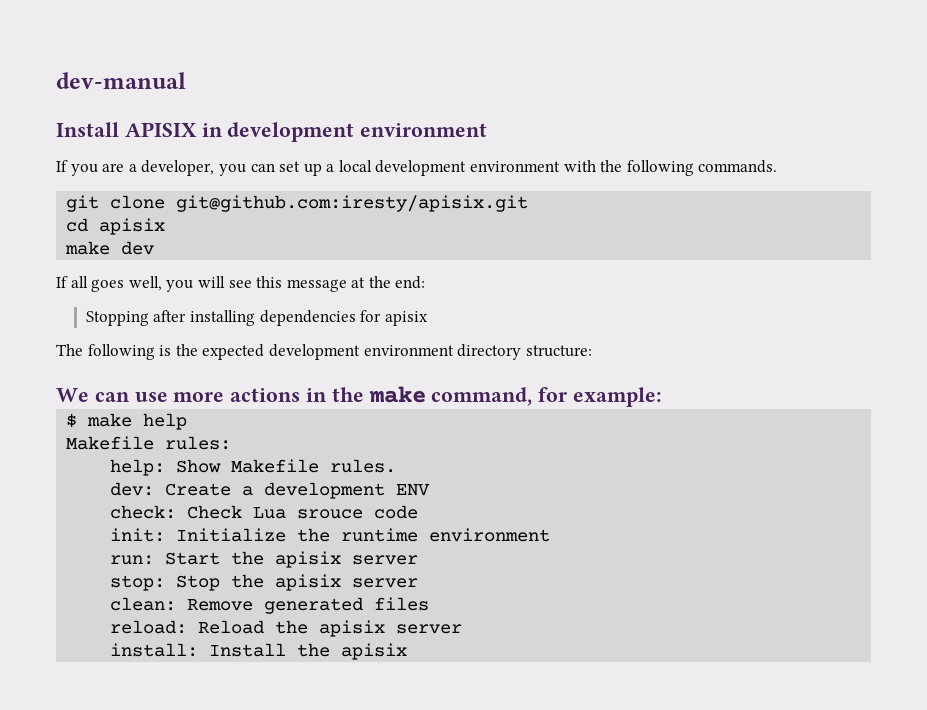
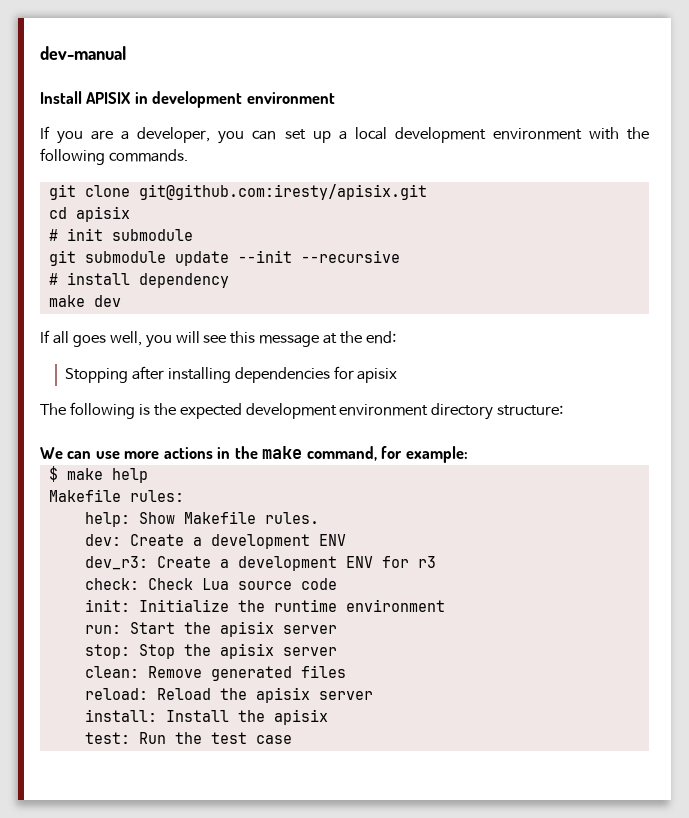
(166, 226) none -> [48,228,193,241] [48,250,400,266] [48,272,229,288] // # init submodule // git submodule update --init --recursive // # install dependency
(431, 490) none -> [84,556,436,571] // dev_r3: Create a development ENV for r3
[297,509,364,519] srouce -> [237,581,292,590] source
(408, 651) none -> [84,732,292,744] // test: Run the test case

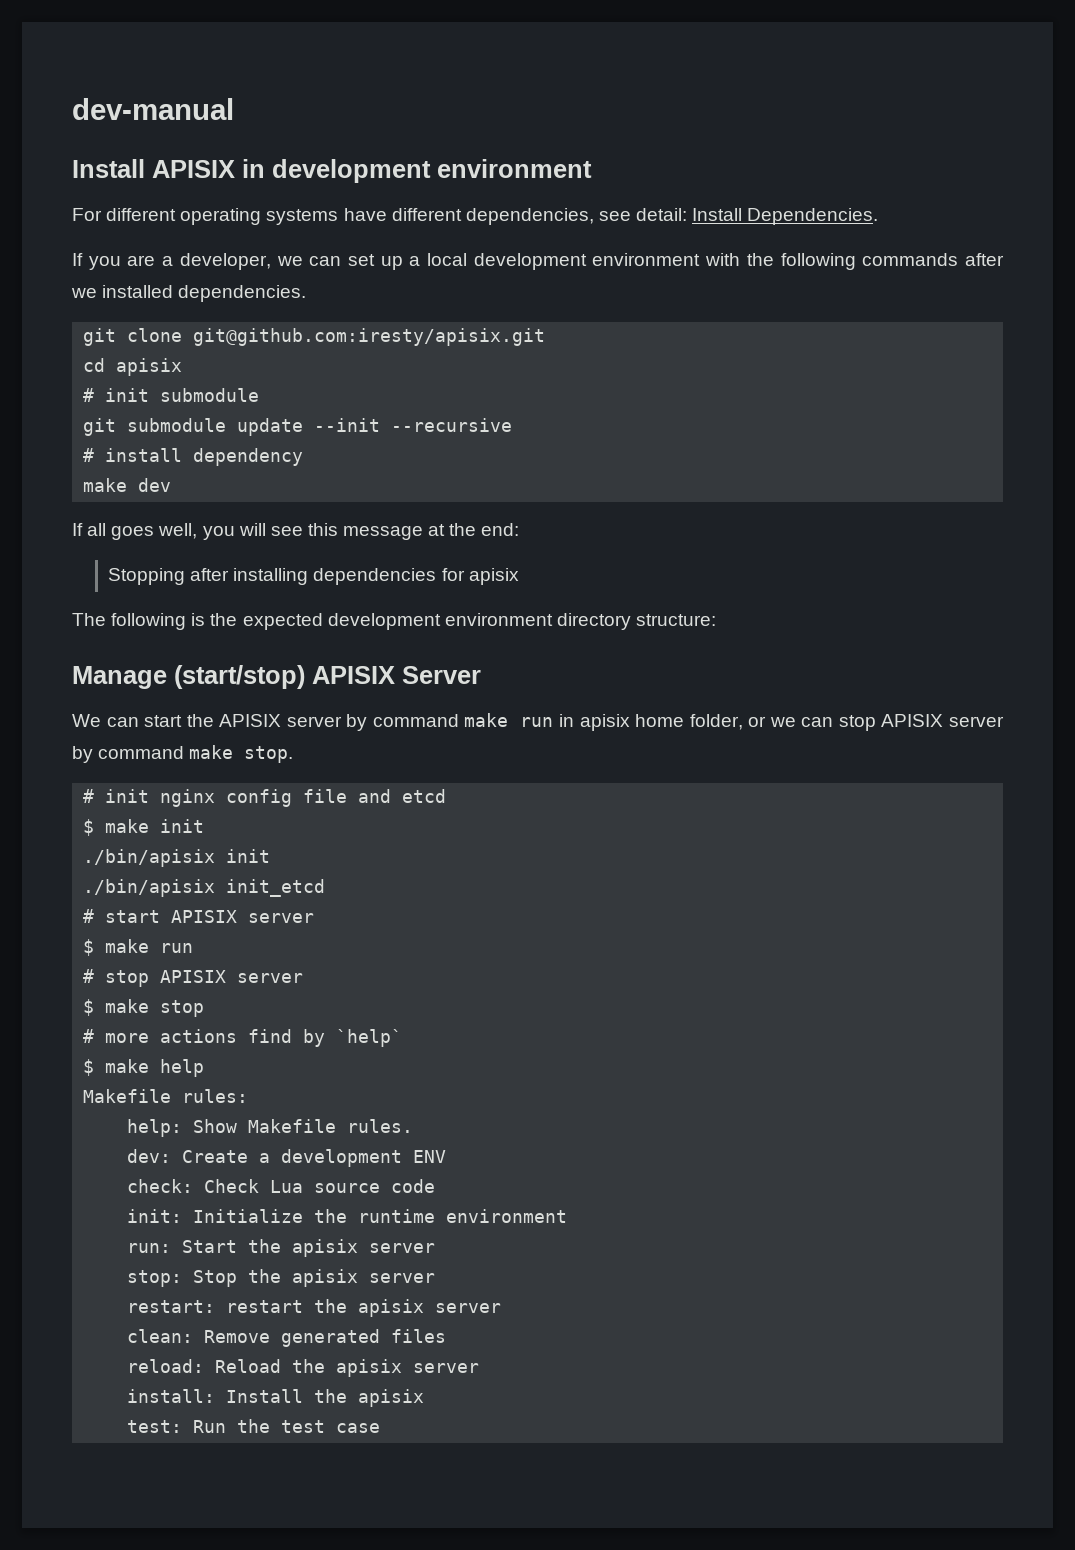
(335, 98) none -> [72,208,879,225] // For different operating systems have different dependencies, see detail: Install Dependencies.
[218,131,245,144] you -> [276,256,303,266] we
[108,149,188,162] commands. -> [862,253,1005,266] [71,285,307,302] commands after we installed dependencies.
[40,446,468,463] We can use more actions in the make command, for example: -> [72,665,481,689] [72,713,1004,731] [72,745,294,763] [83,789,447,807] [83,819,205,836] [83,849,271,867] [83,879,326,897] [83,909,315,923] [83,939,194,956] [83,969,304,987] [83,999,205,1017] [83,1029,403,1047] Manage (start/stop) APISIX Server // We can start the APISIX server by command make run in apisix home folder, or we can stop APISIX server by command make stop. // # init nginx config file and etcd // $ make init // ./bin/apisix init // ./bin/apisix init_etcd // # start APISIX server // $ make run // # stop APISIX server // $ make stop // # more actions find by `help`
[84,556,436,571] // dev_r3: Create a development ENV for r3 -> (447, 1156) none
(337, 651) none -> [127,1299,502,1317] // restart: restart the apisix server

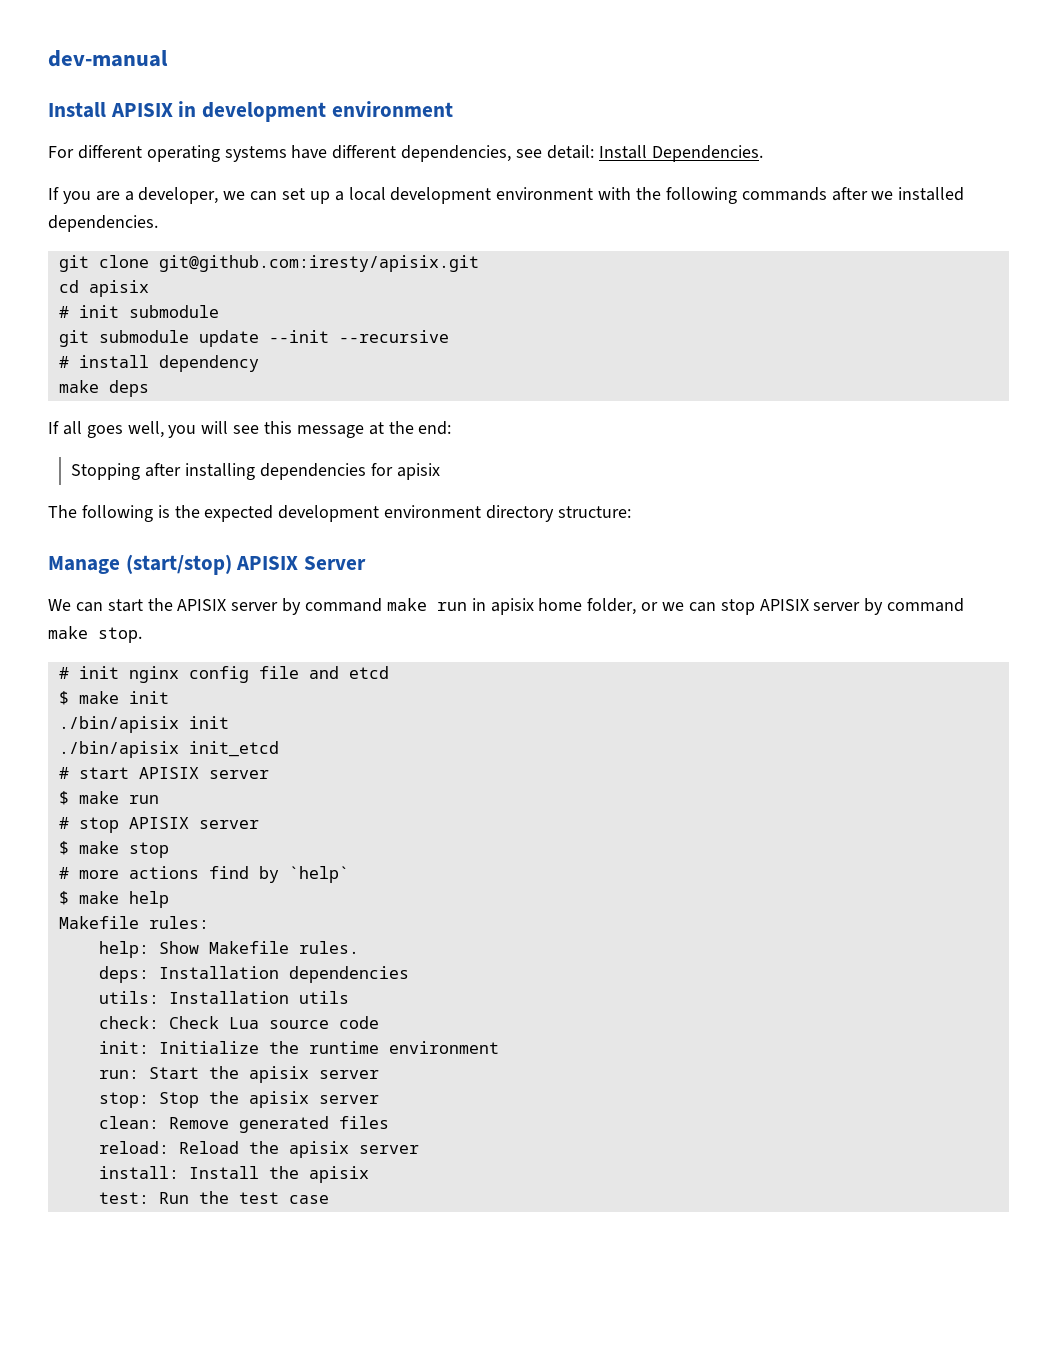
[138,478,172,492] dev -> [108,380,149,397] deps
[127,1149,447,1167] dev: Create a development ENV -> [98,966,409,983] [98,991,349,1004] deps: Installation dependencies // utils: Installation utils
[127,1299,502,1317] // restart: restart the apisix server -> (379, 1099) none

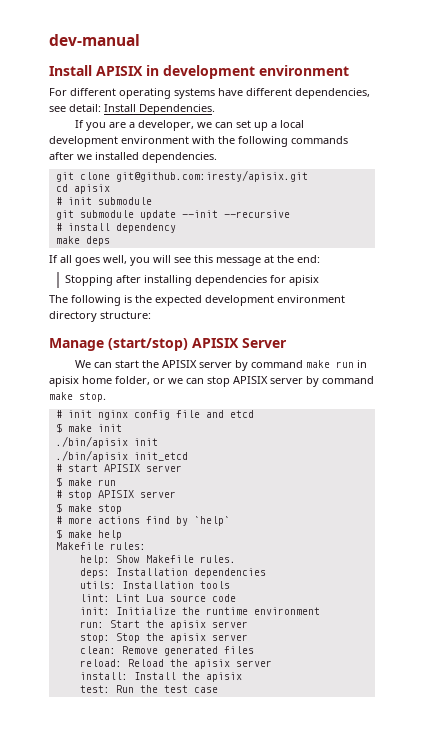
[298,991,349,1004] [98,1016,219,1029] utils // check: Check -> [199,581,230,589] [79,594,140,602] tools // lint: Lint

